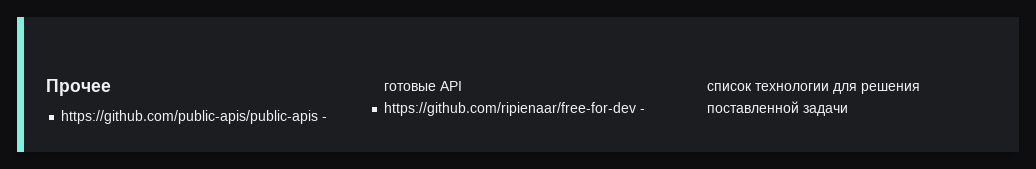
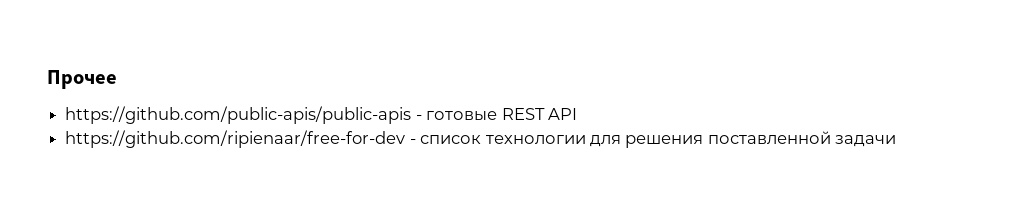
(437, 87) none -> [501,108,545,120] REST

